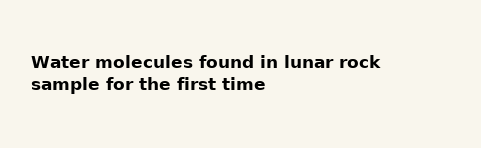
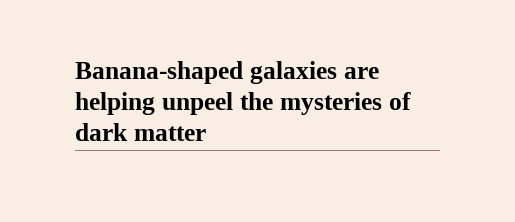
[31,55,381,68] [31,77,266,94] Water molecules found in lunar rock sample for the first time -> [75,61,379,84] [75,92,411,115] [75,123,206,141] Banana-shaped galaxies are helping unpeel the mysteries of dark matter

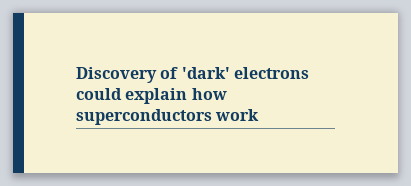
[75,61,379,84] [75,92,411,115] [75,123,206,141] Banana-shaped galaxies are helping unpeel the mysteries of dark matter -> [76,67,309,83] [76,88,227,104] [76,109,260,125] Discovery of 'dark' electrons could explain how superconductors work

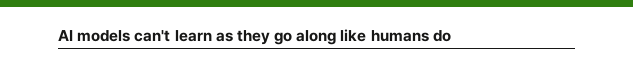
[76,67,309,83] [76,88,227,104] [76,109,260,125] Discovery of 'dark' electrons could explain how superconductors work -> [58,29,451,45] AI models can't learn as they go along like humans do

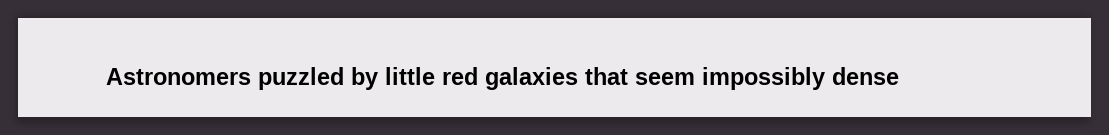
[58,29,451,45] AI models can't learn as they go along like humans do -> [106,67,899,90] Astronomers puzzled by little red galaxies that seem impossibly dense

